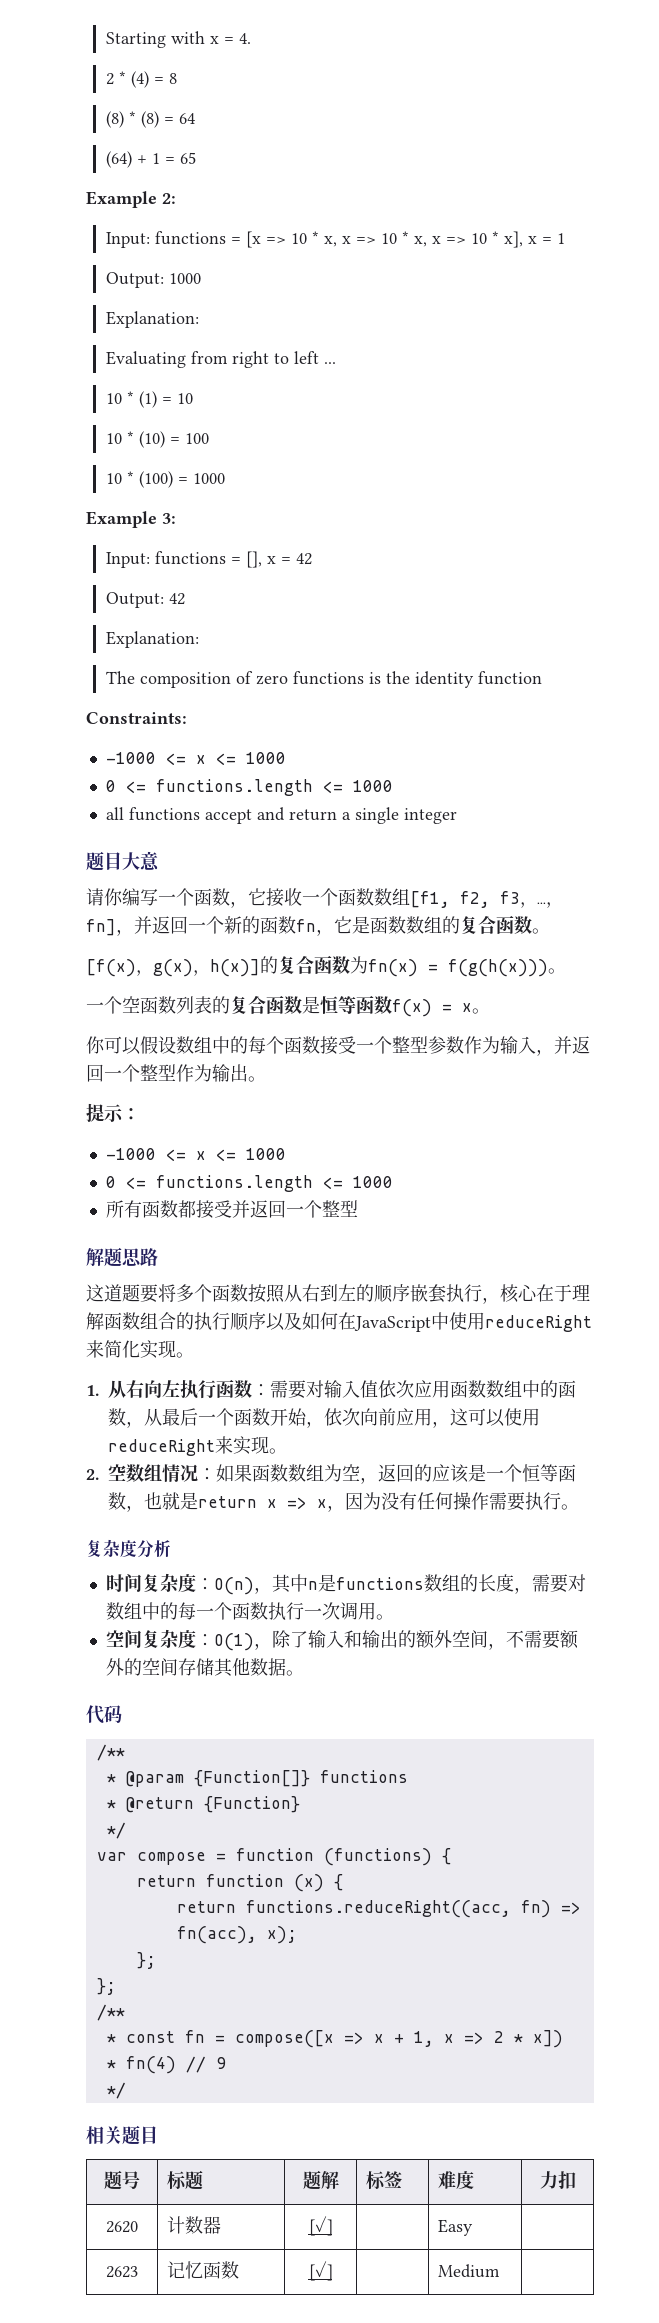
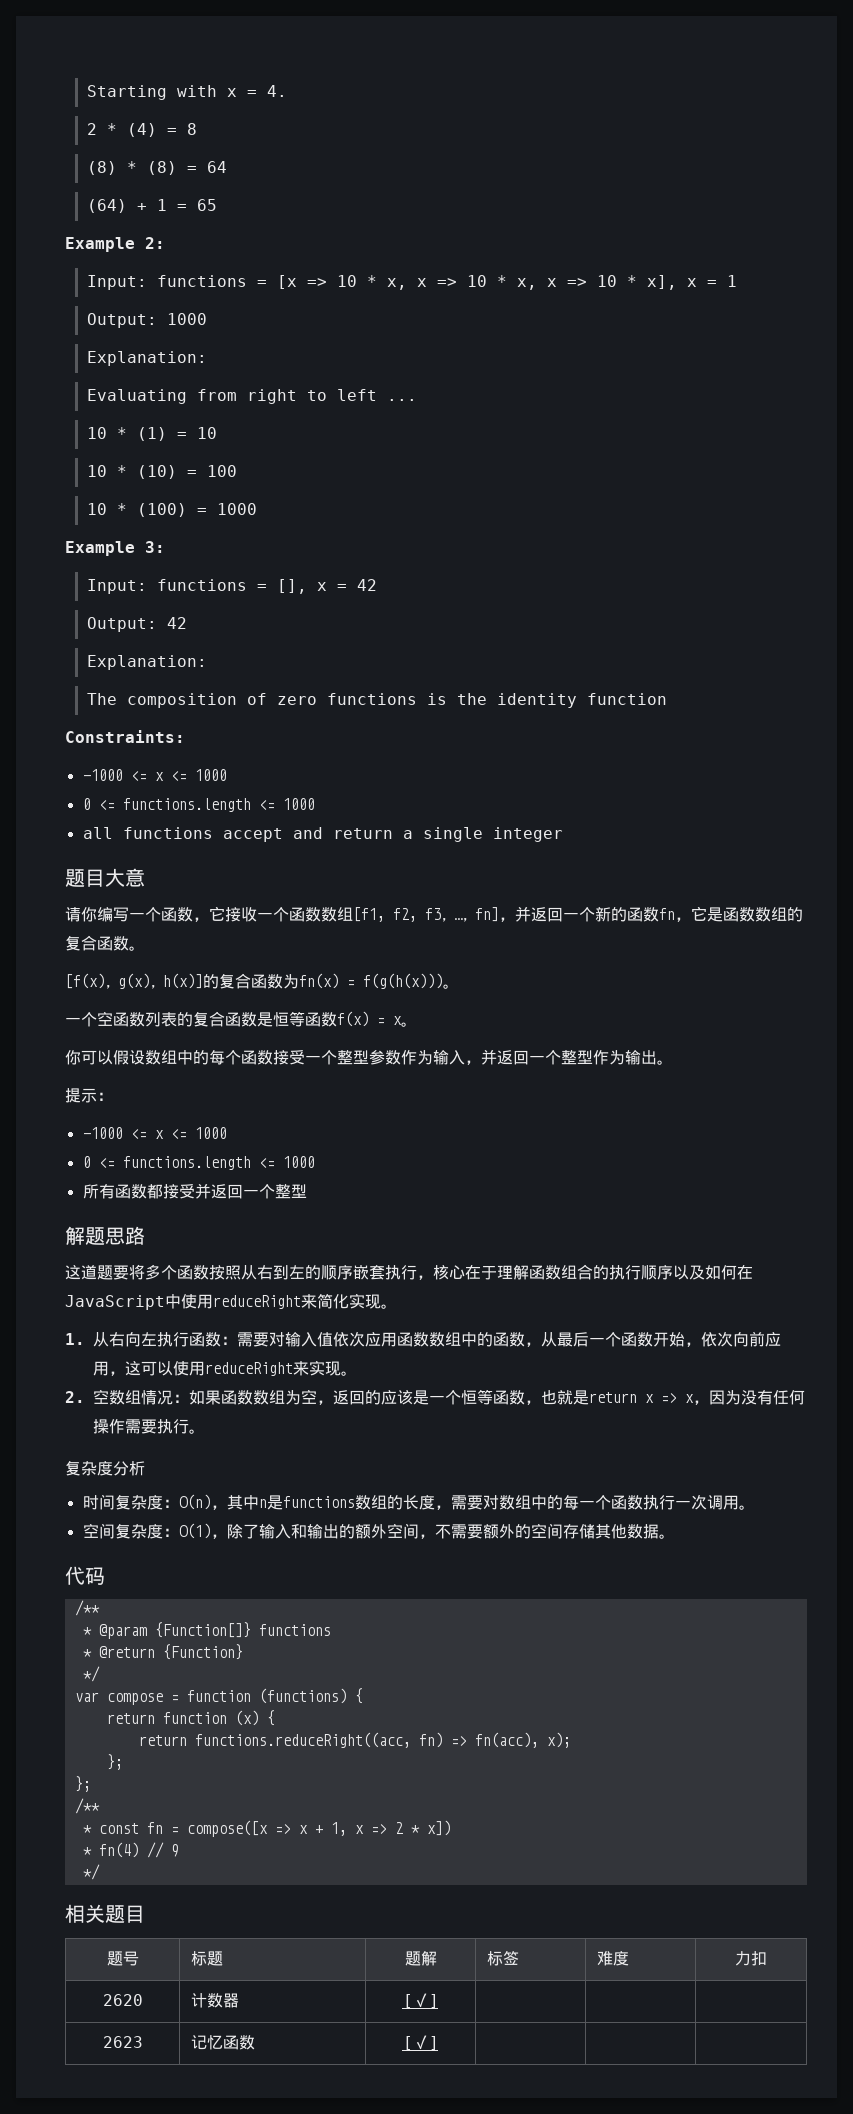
[437,2219,473,2236] Easy -> (439, 2000) none
[437,2264,500,2278] Medium -> (439, 2042) none

